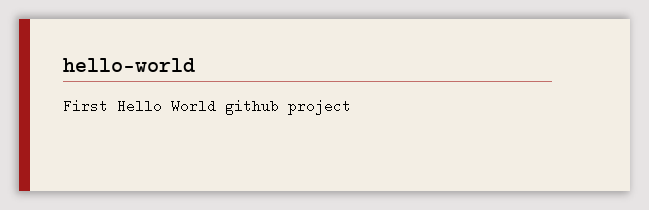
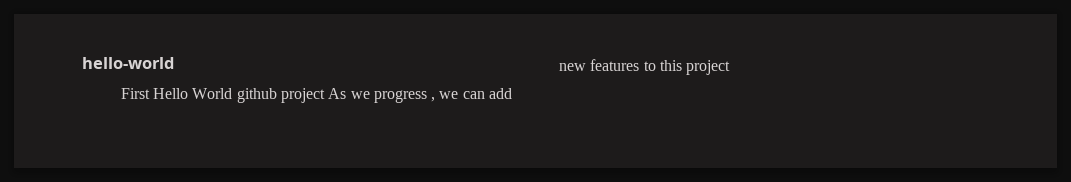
(351, 107) none -> [328,88,513,103] [559,59,731,75] As we progress , we can add new features to this project

